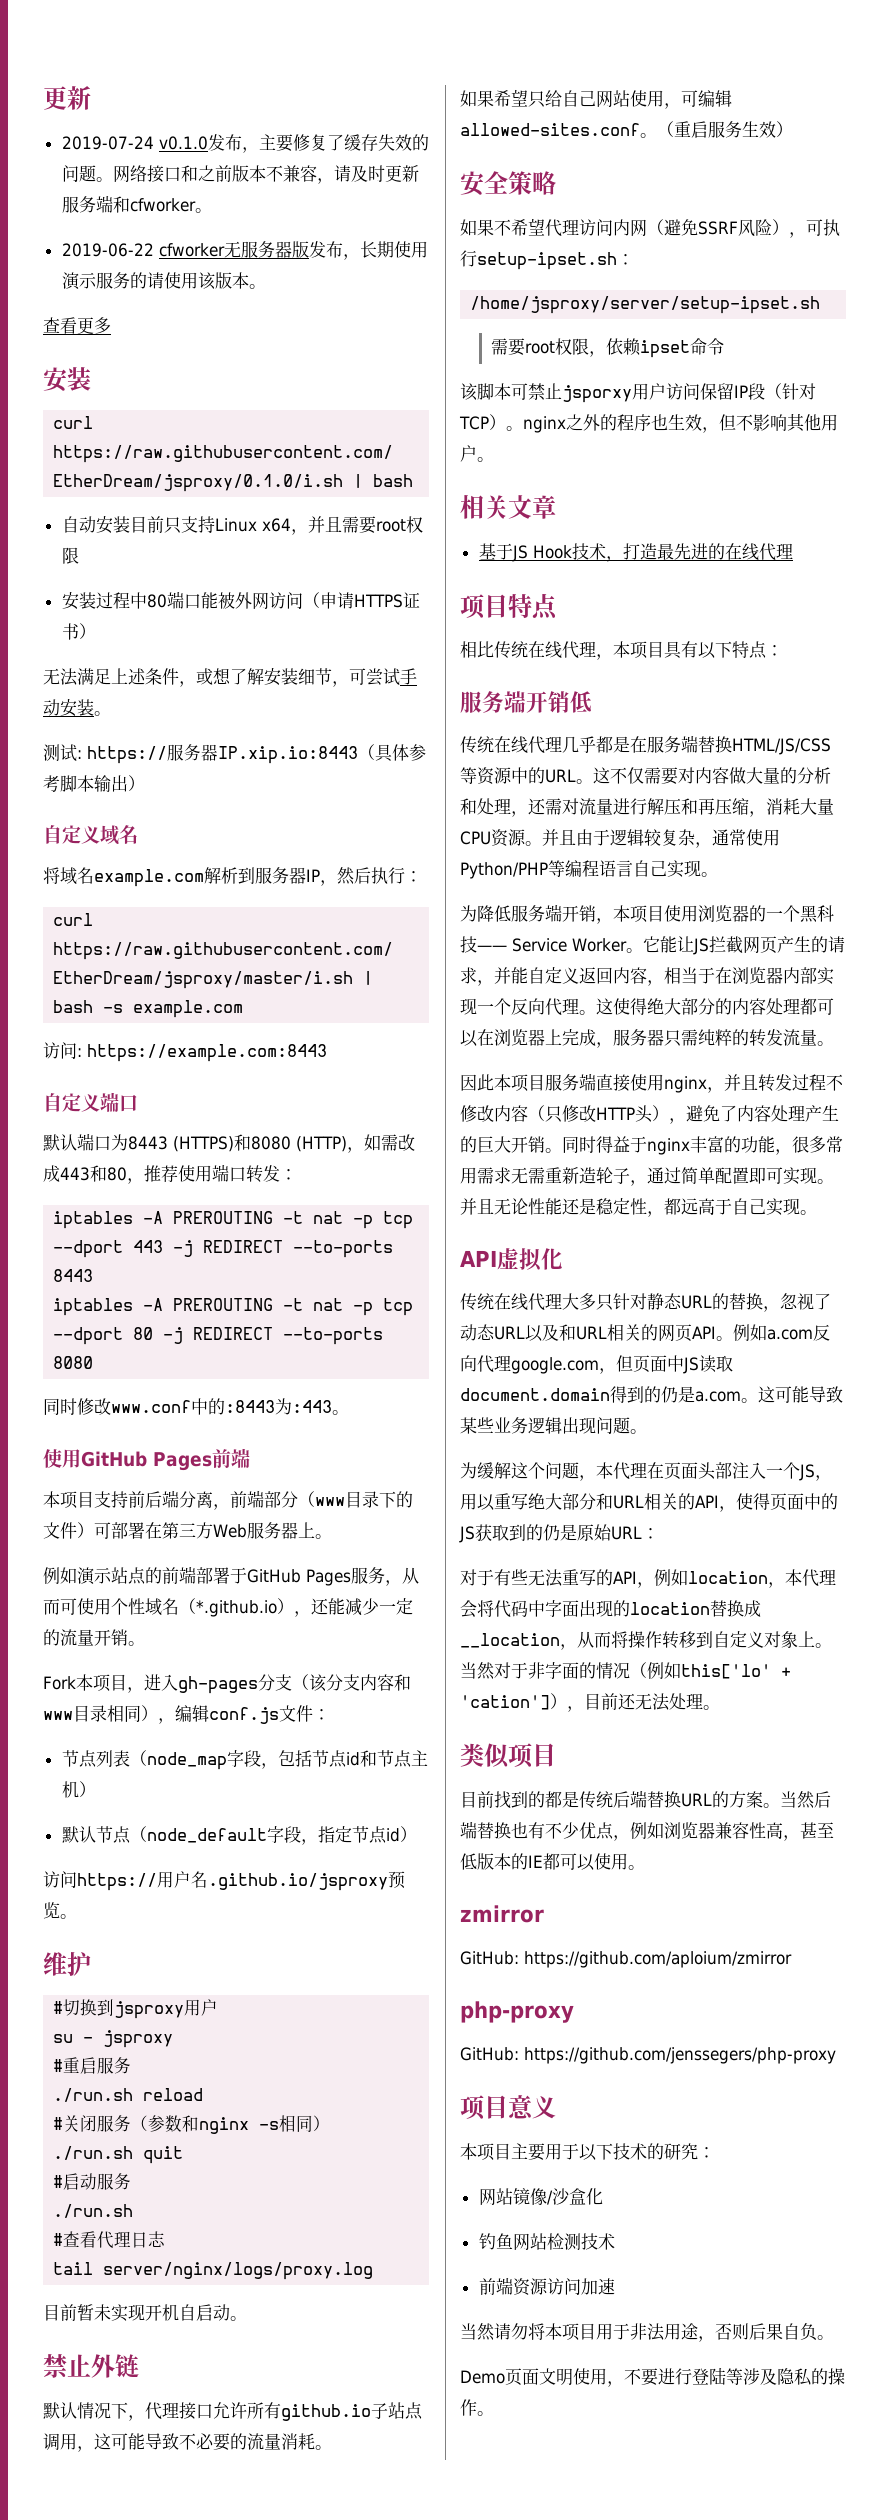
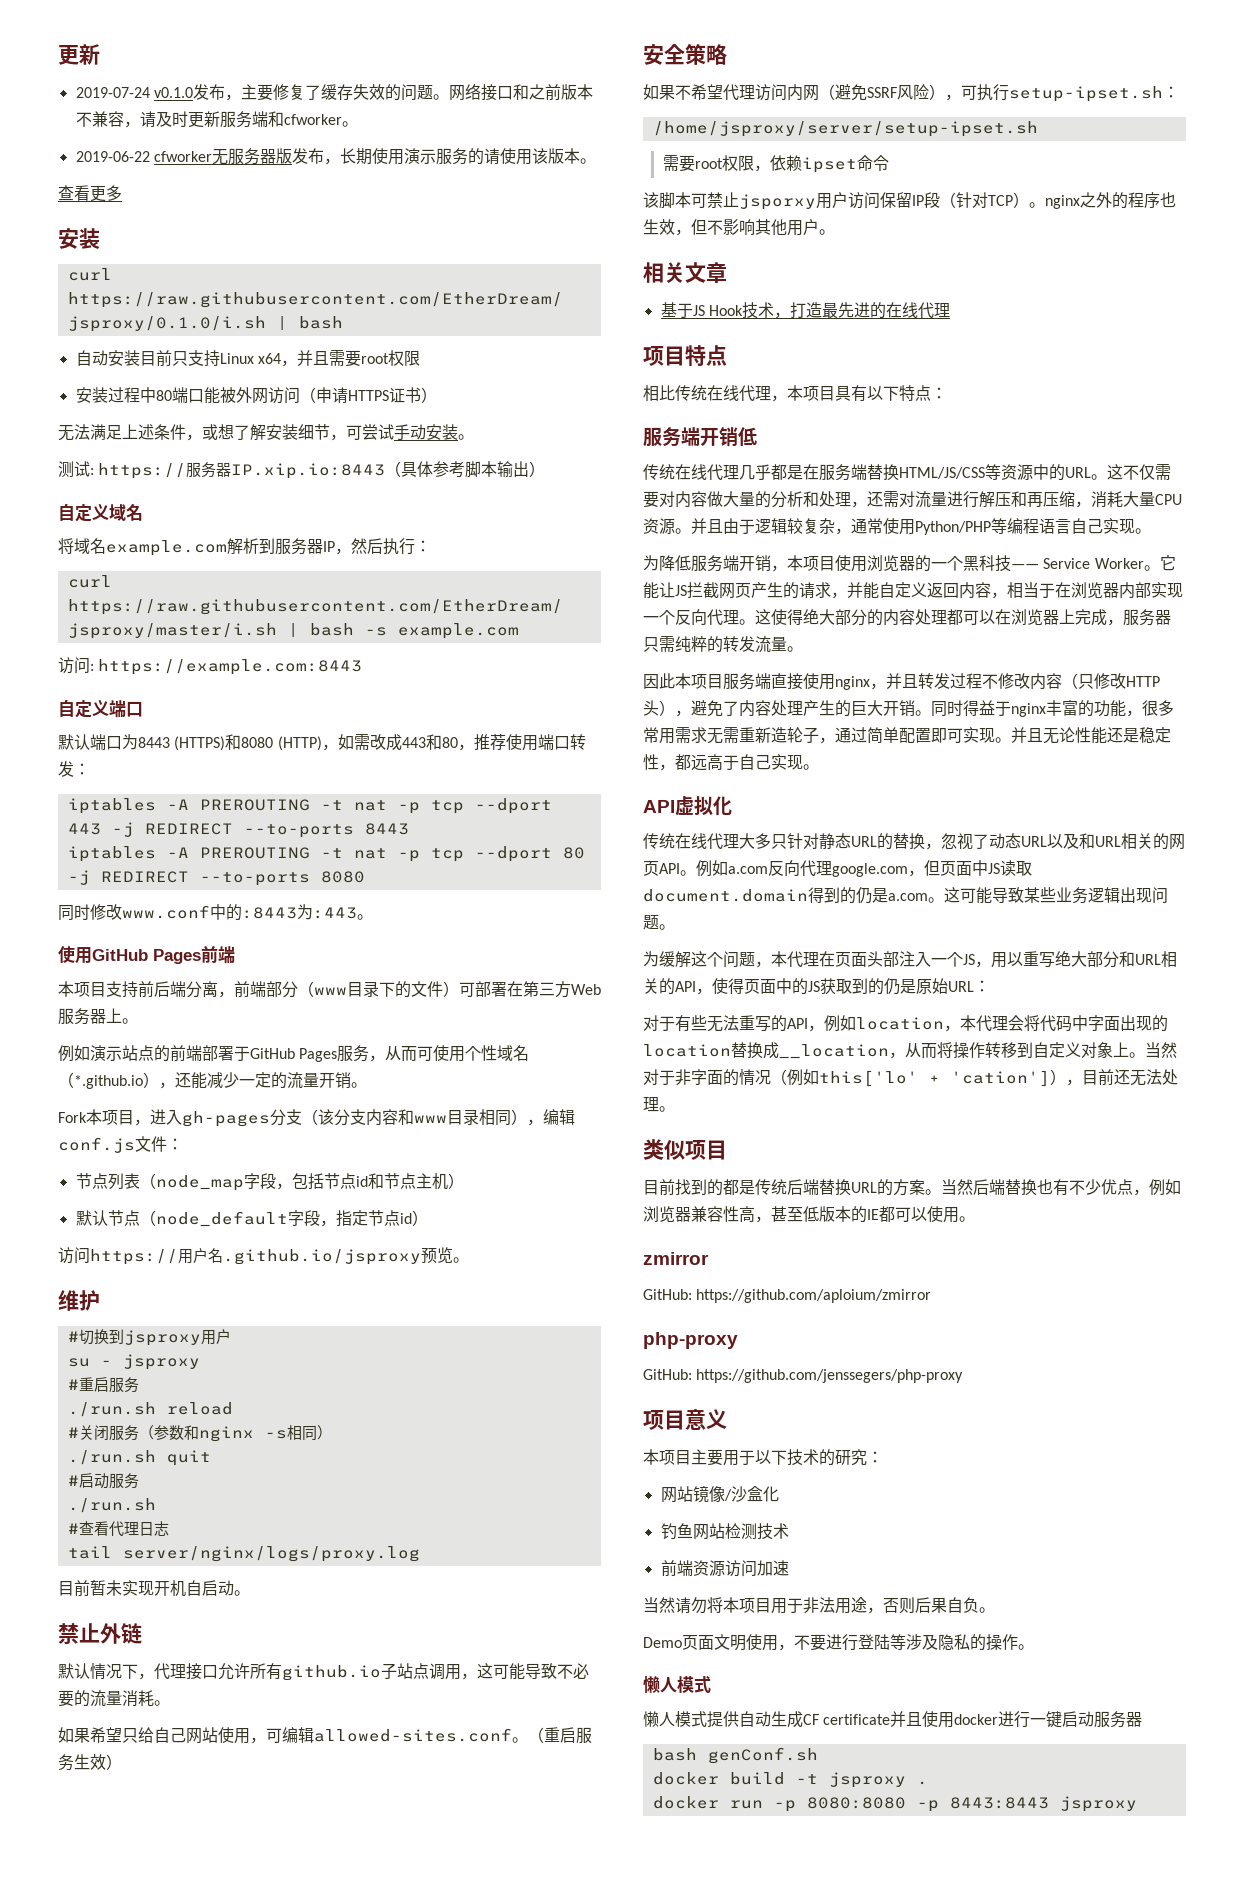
(494, 2413) none -> [643,1676,711,1694] [643,1711,1143,1728] [652,1747,818,1764] [652,1772,928,1788] [652,1796,1137,1812] // 懒人模式 // 懒人模式提供自动生成CF certificate并且使用docker进行一键启动服务器 // bash genConf.sh // docker build -t jsproxy . // docker run -p 8080:8080 -p 8443:8443 jsproxy

